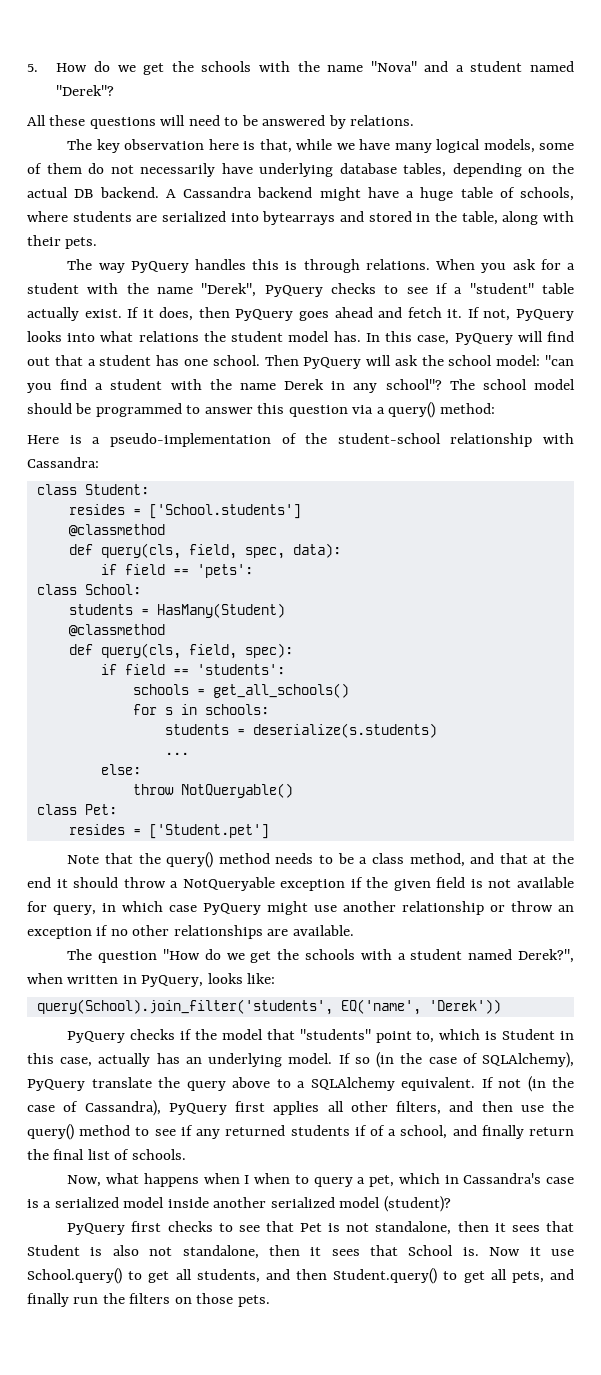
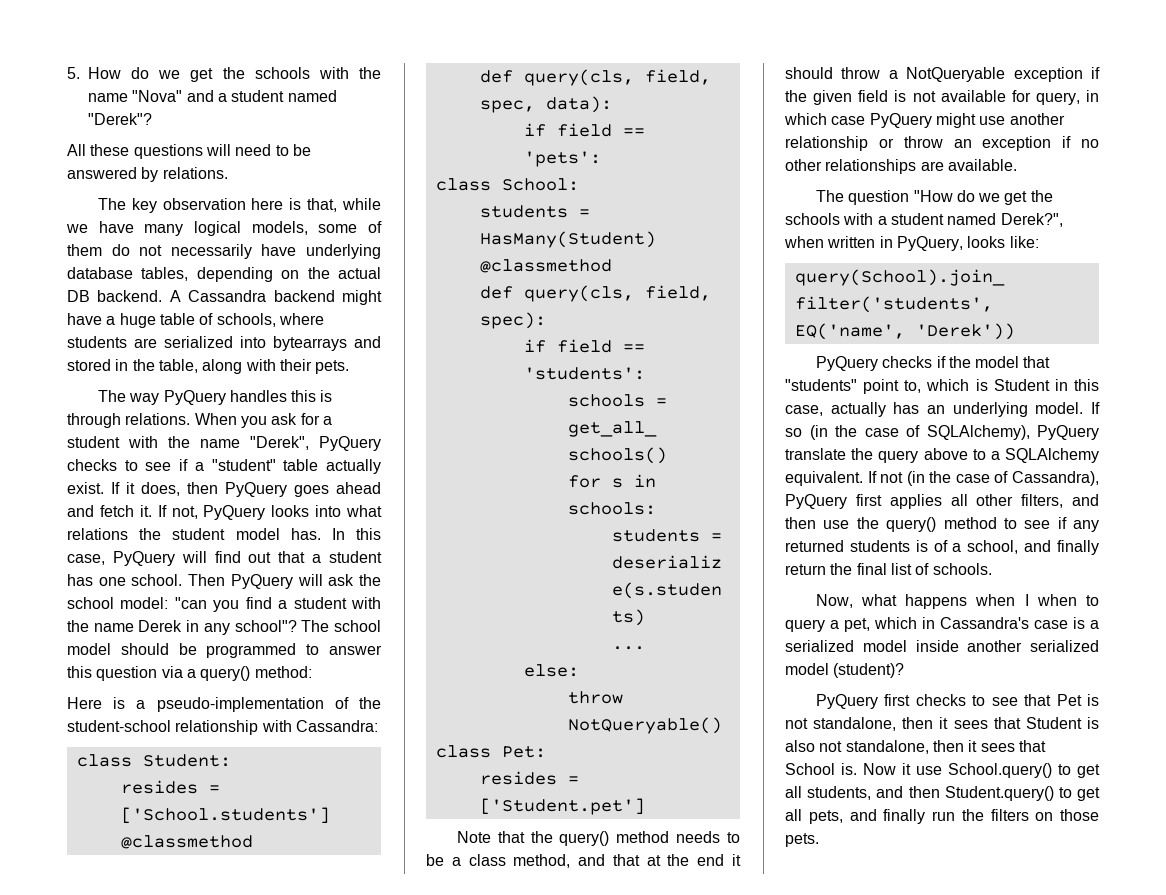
[354,1125,367,1136] if -> [915,540,928,552] is

